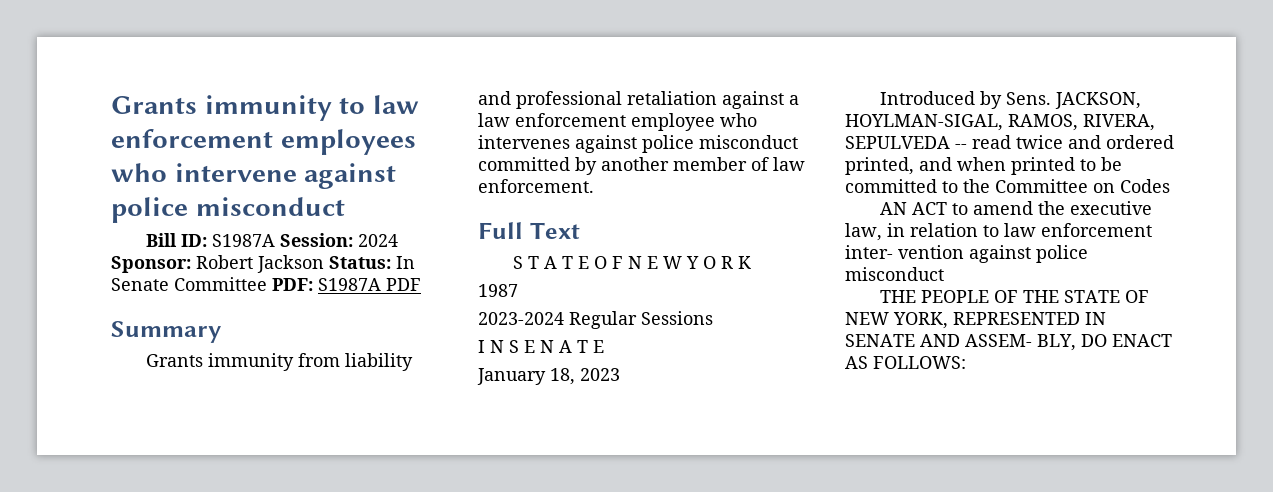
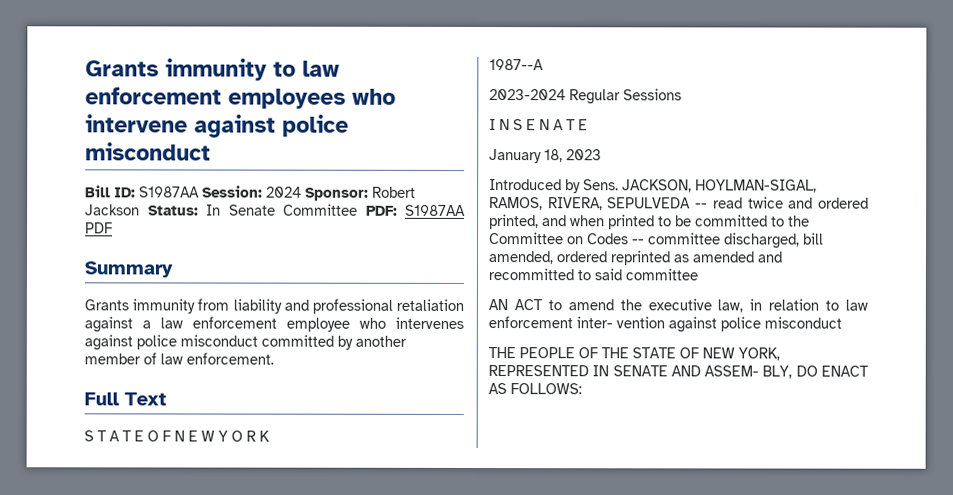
[212,234,276,247] S1987A -> [139,186,200,198] S1987AA
[318,278,381,291] S1987A -> [405,204,466,216] S1987AA
[478,284,518,297] 1987 -> [489,59,544,71] 1987--A
(1170, 186) none -> [632,232,824,249] [488,250,782,266] [488,268,698,281] -- committee discharged, bill amended, ordered reprinted as amended and recommitted to said committee

